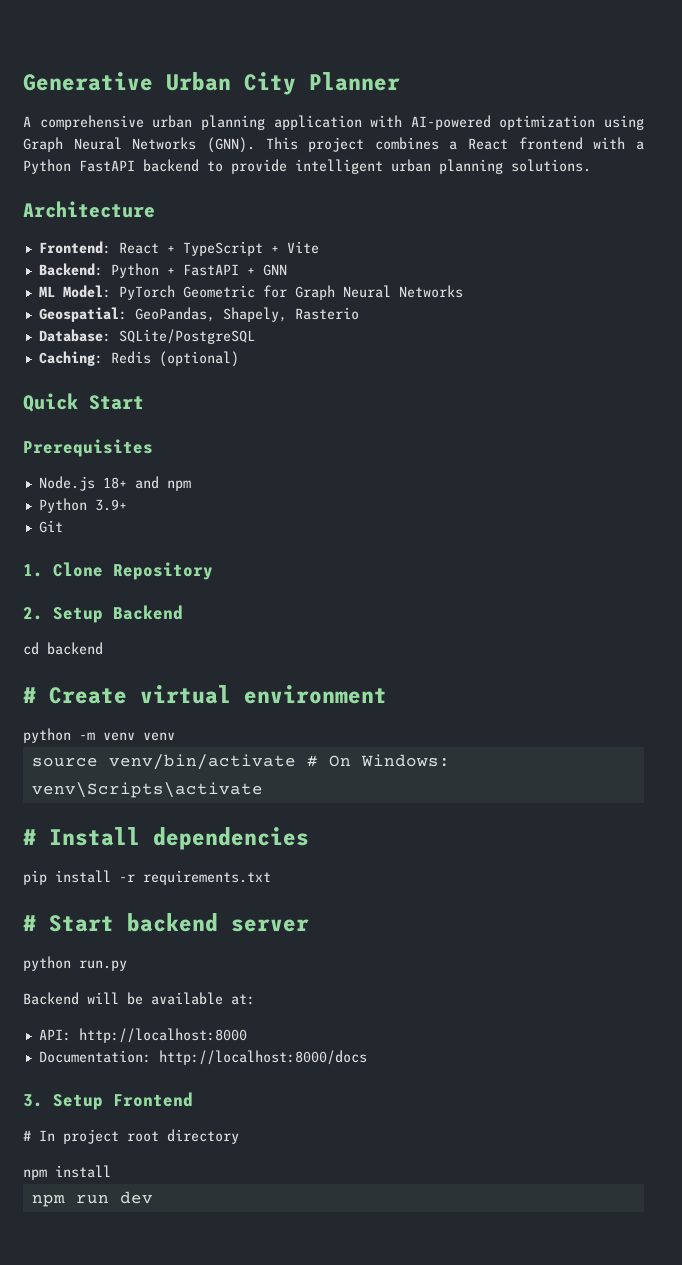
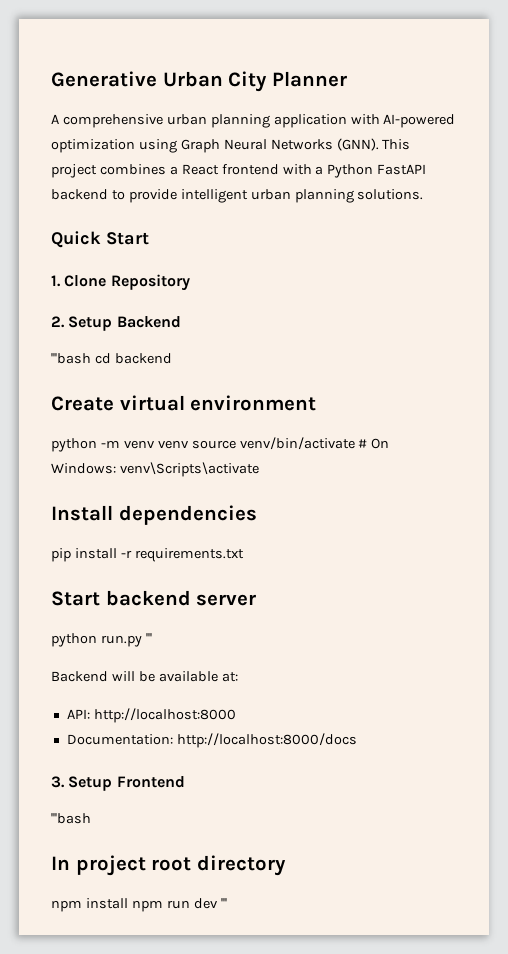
[23,201,155,218] [38,241,319,256] [38,263,287,278] [38,285,463,300] [38,307,359,322] [38,329,255,344] [38,351,239,367] [23,393,144,412] [23,439,153,457] [38,476,191,491] [38,498,127,513] [38,520,63,533] Architecture // Frontend: React + TypeScript + Vite // Backend: Python + FastAPI + GNN // ML Model: PyTorch Geometric for Graph Neural Networks // Geospatial: GeoPandas, Shapely, Rasterio // Database: SQLite/PostgreSQL // Caching: Redis (optional) // Quick Start // Prerequisites // Node.js 18+ and npm // Python 3.9+ // Git -> [51,231,149,248] Quick Start
(183, 612) none -> [51,353,91,364] '''bash
[23,687,36,703] # -> (172, 358) none
(175, 736) // -> (189, 444) none
[23,829,36,845] # -> (259, 469) none
[23,915,36,931] # -> (244, 555) none
(127, 965) none -> [145,633,152,643] '''
[23,1130,31,1141] # -> [51,813,91,824] '''bash //
(111, 1171) // -> (128, 903) none
(153, 1197) none -> [220,898,227,908] '''

